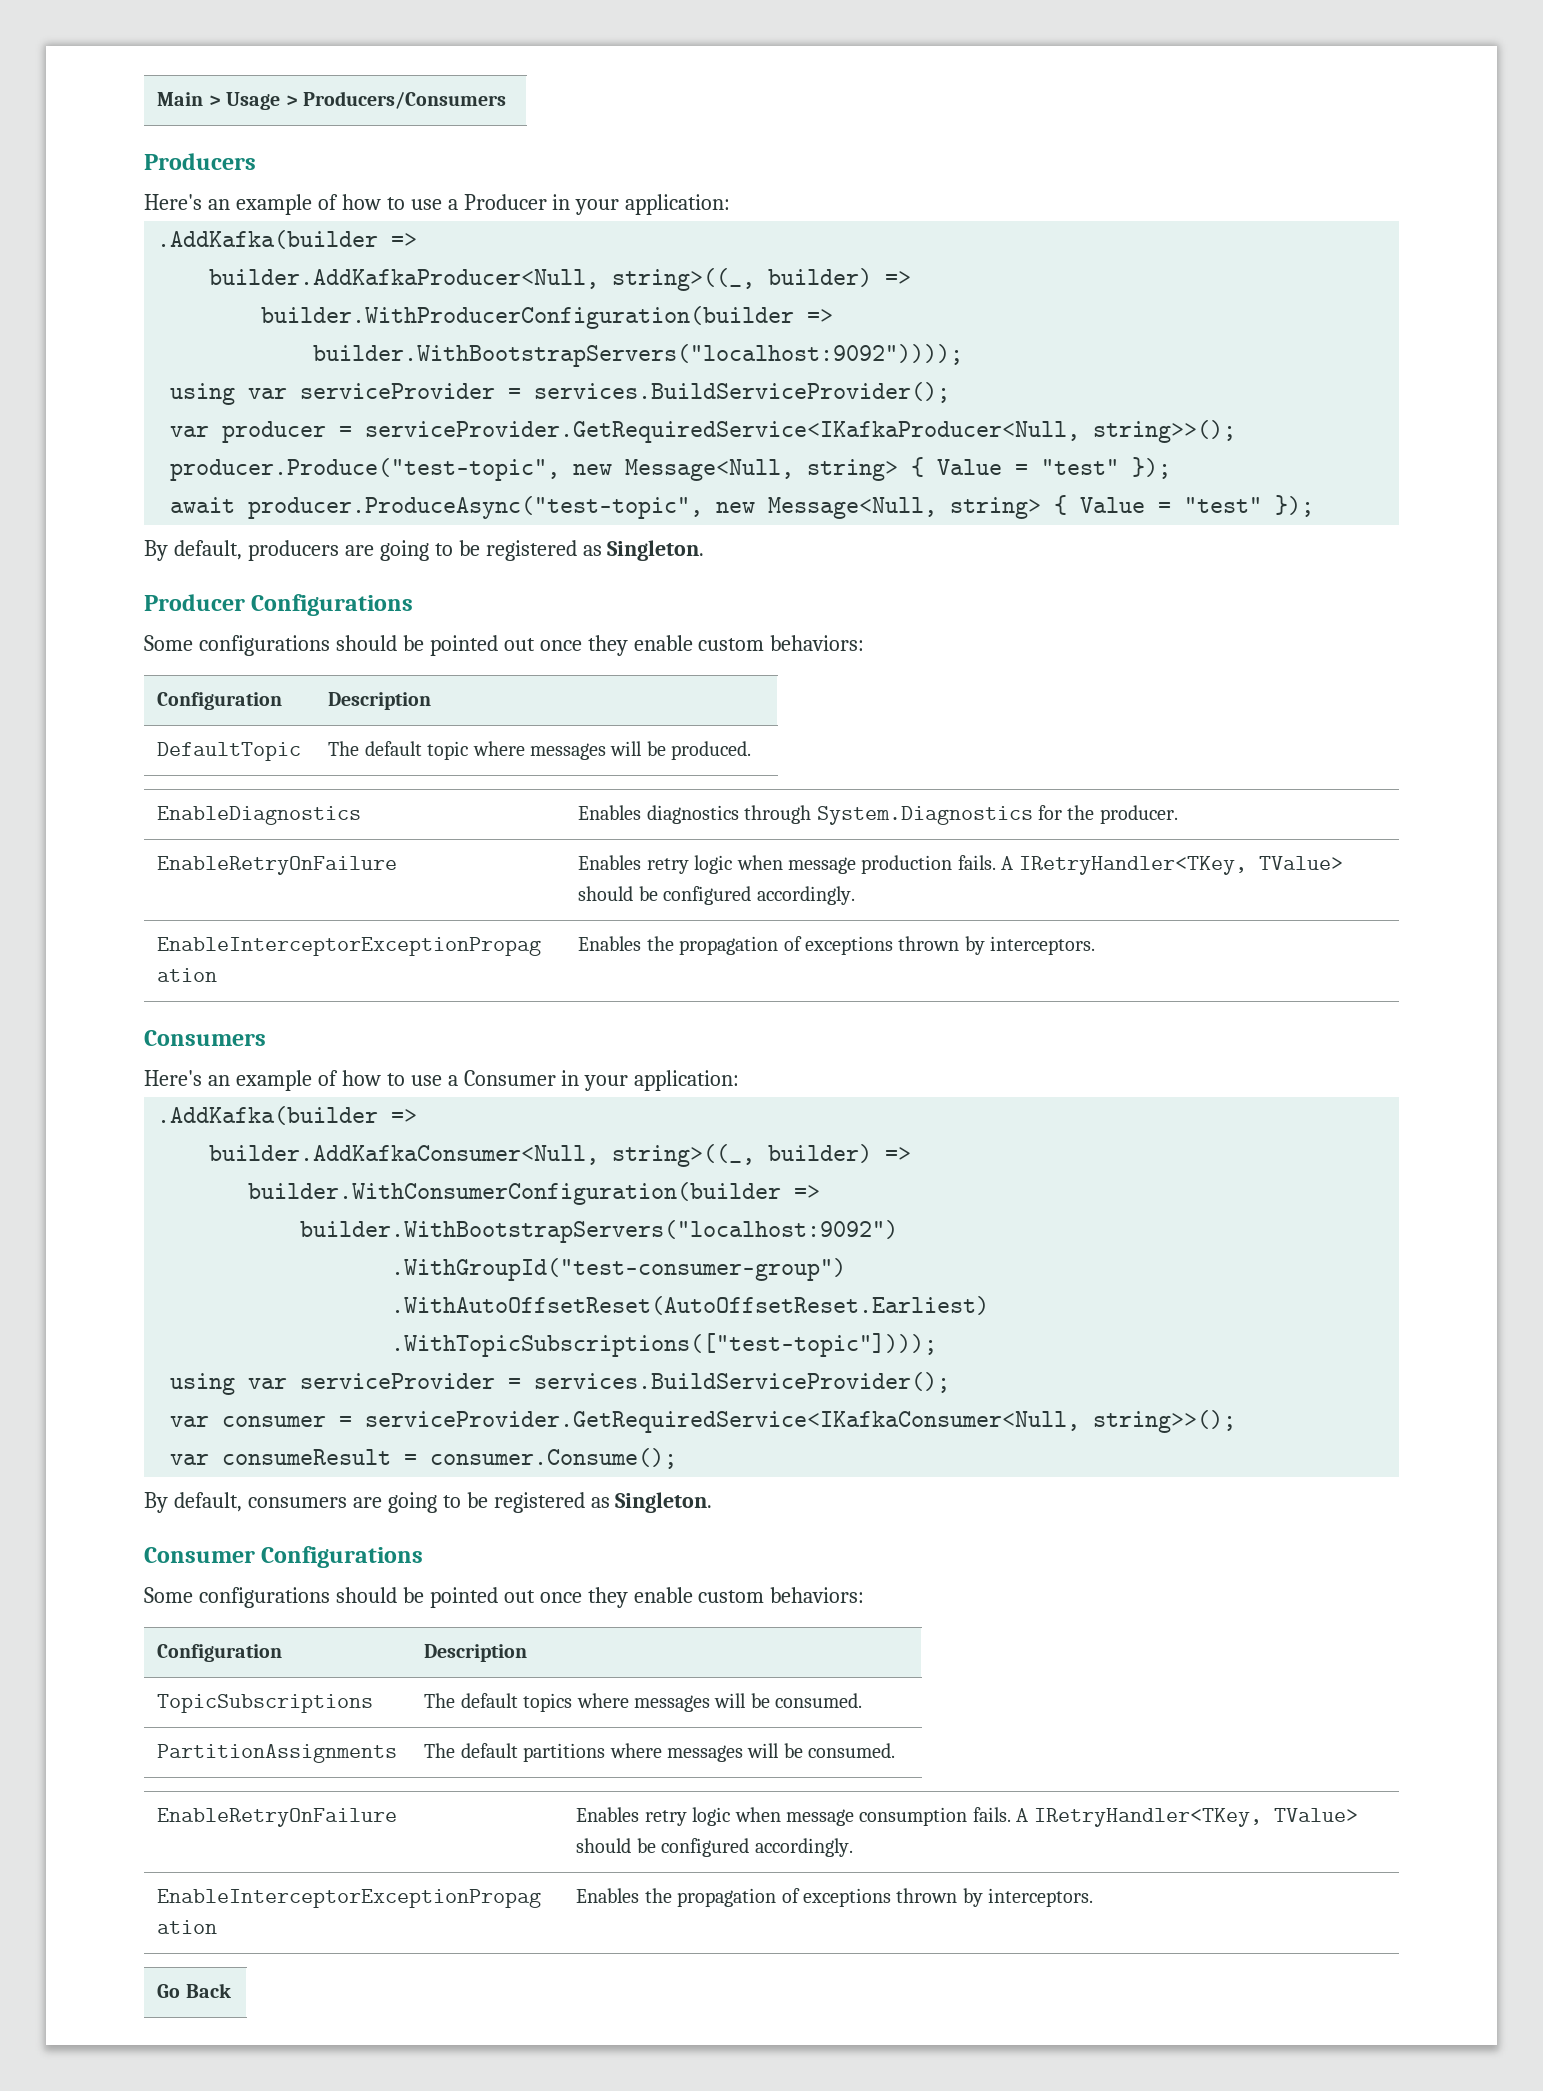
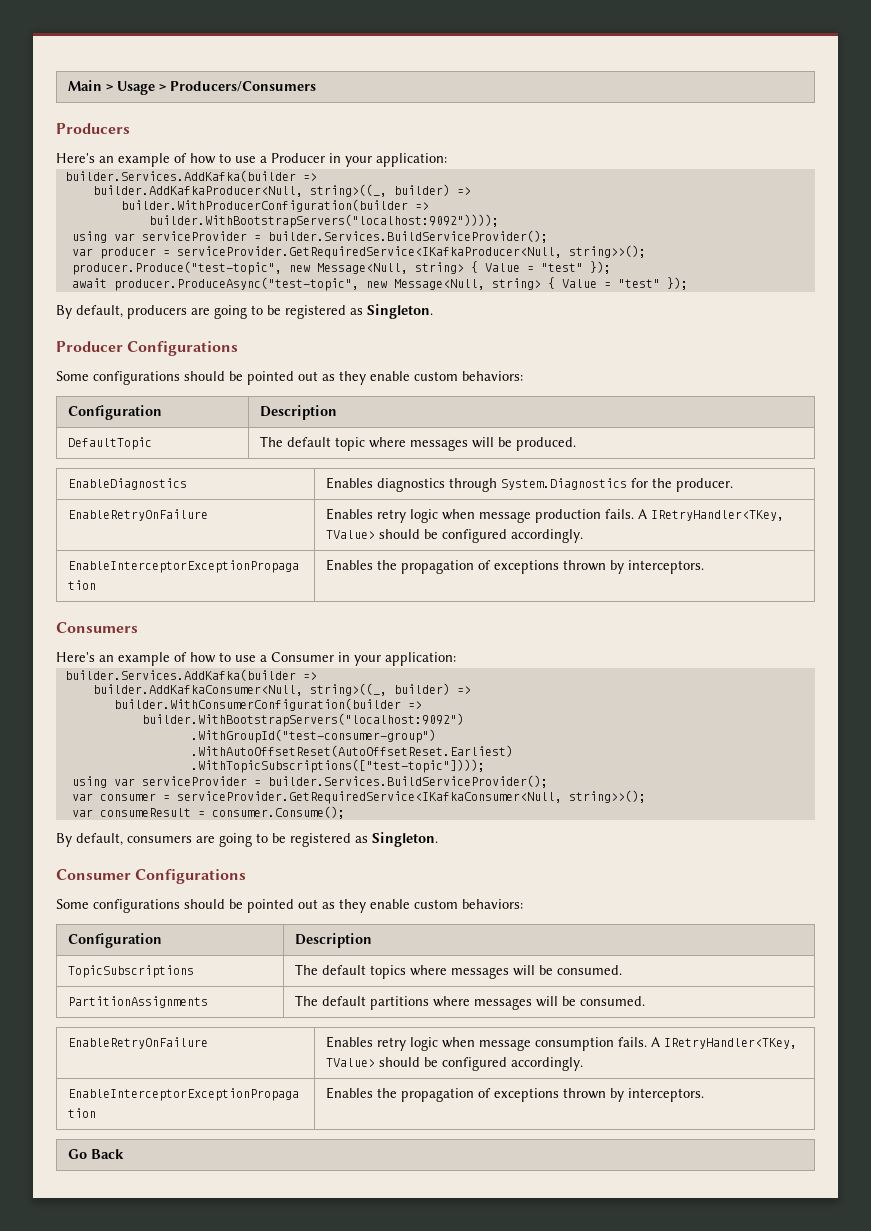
[157,230,379,249] .AddKafka(builder -> [64,170,296,182] builder.Services.AddKafka(builder
[534,382,951,403] services.BuildServiceProvider(); -> [267,230,548,243] builder.Services.BuildServiceProvider();
[539,640,582,651] once -> [322,374,335,381] as
[157,1106,379,1125] .AddKafka(builder -> [64,669,296,681] builder.Services.AddKafka(builder
[534,1372,951,1393] services.BuildServiceProvider(); -> [267,775,548,788] builder.Services.BuildServiceProvider();
[539,1592,582,1603] once -> [322,902,335,909] as

